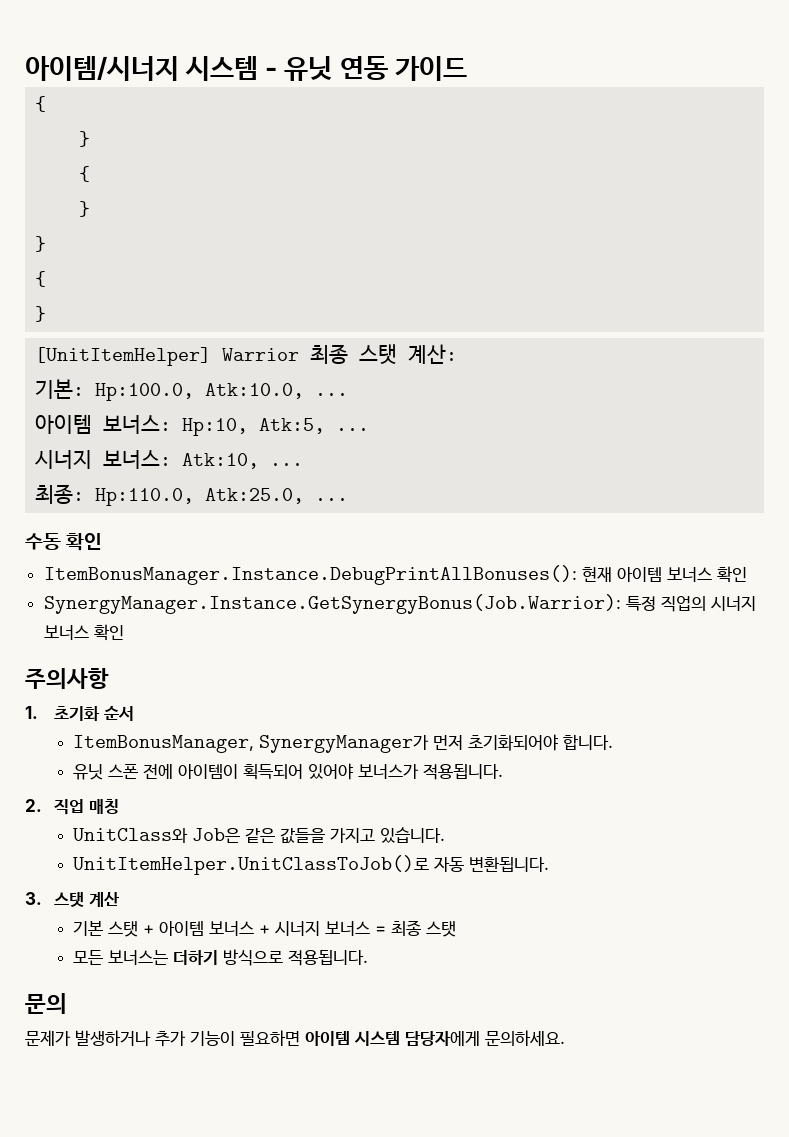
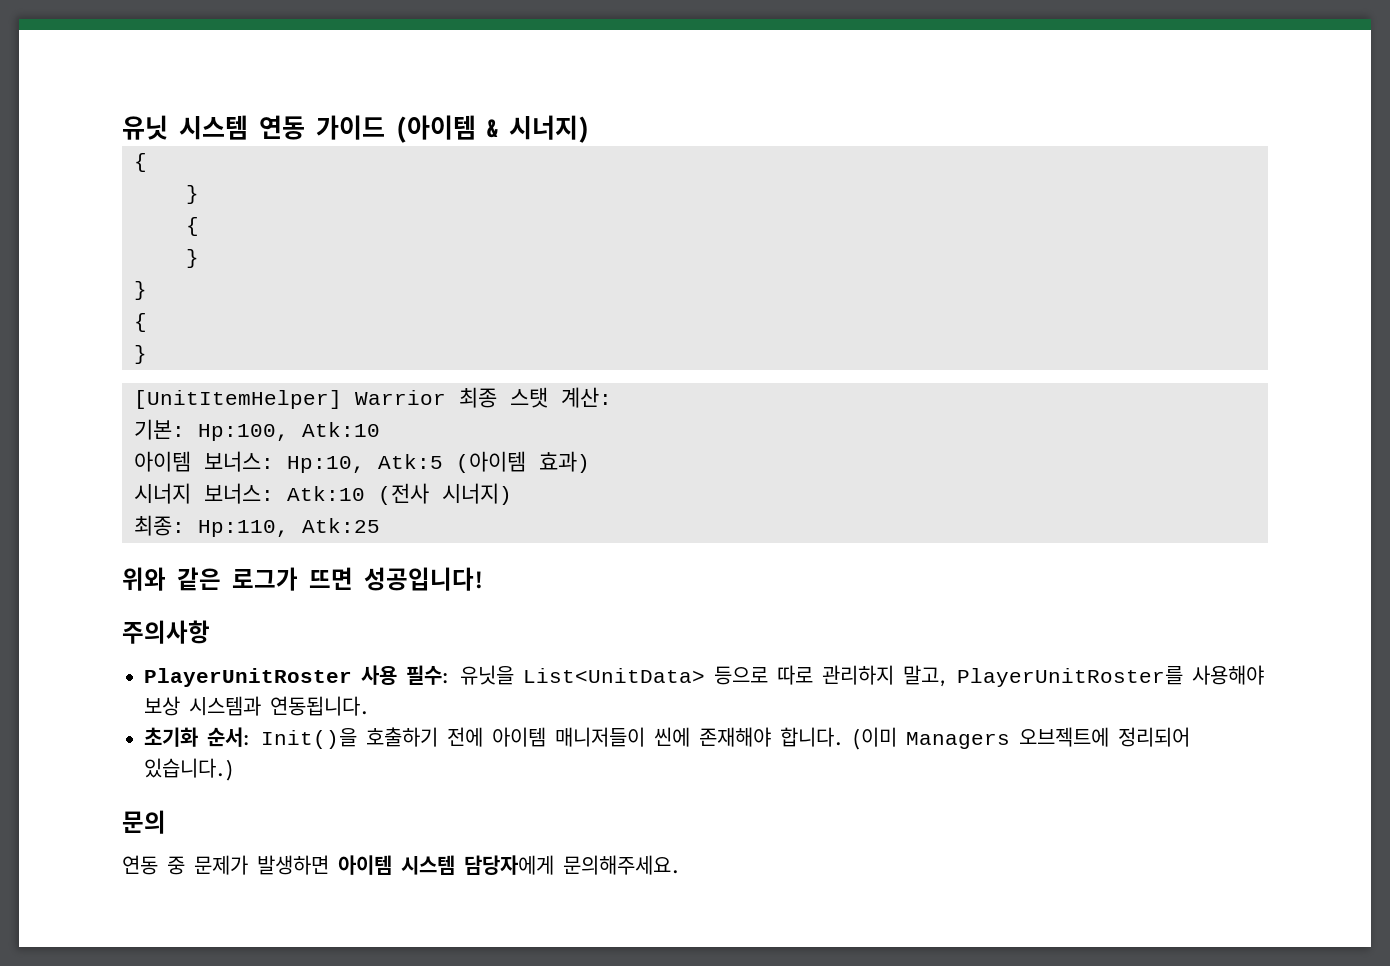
[25,56,333,81] 아이템/시너지 시스템 - 유닛 -> [122,115,248,140] 유닛 시스템
(467, 68) none -> [396,115,589,143] (아이템 & 시너지)
[95,383,349,401] Hp:100.0, Atk:10.0, ... -> [198,422,380,441] Hp:100, Atk:10
[259,418,370,434] Atk:5, ... -> [378,451,590,473] Atk:5 (아이템 효과)
[182,453,304,469] [35,484,349,506] [25,533,103,551] [43,565,747,585] [43,594,756,614] [43,624,124,641] [25,668,109,689] [25,705,135,721] [73,734,614,753] [73,763,504,780] [25,799,120,815] [73,827,446,844] [73,855,550,875] [25,892,121,907] [73,920,457,937] [73,949,369,966] [25,993,67,1014] [25,1030,300,1047] Atk:10, ... // 최종: Hp:110.0, Atk:25.0, ... // 수동 확인 // ItemBonusManager.Instance.DebugPrintAllBonuses(): 현재 아이템 보너스 확인 // SynergyManager.Instance.GetSynergyBonus(Job.Warrior): 특정 직업의 시너지 보너스 확인 // 주의사항 // 1. 초기화 순서 // ItemBonusManager, SynergyManager가 먼저 초기화되어야 합니다. // 유닛 스폰 전에 아이템이 획득되어 있어야 보너스가 적용됩니다. // 2. 직업 매칭 // UnitClass와 Job은 같은 값들을 가지고 있습니다. // UnitItemHelper.UnitClassToJob()로 자동 변환됩니다. // 3. 스탯 계산 // 기본 스탯 + 아이템 보너스 + 시너지 보너스 = 최종 스탯 // 모든 보너스는 더하기 방식으로 적용됩니다. // 문의 // 문제가 발생하거나 추가 기능이 필요하면 -> [287,483,512,505] [134,515,380,537] [122,567,485,591] [122,620,210,644] [144,665,1264,687] [144,696,369,716] [144,727,1190,750] [144,758,234,781] [122,810,166,834] [122,855,329,875] Atk:10 (전사 시너지) // 최종: Hp:110, Atk:25 // 위와 같은 로그가 뜨면 성공입니다! // 주의사항 // PlayerUnitRoster 사용 필수: 유닛을 List<UnitData> 등으로 따로 관리하지 말고, PlayerUnitRoster를 사용해야 보상 시스템과 연동됩니다. // 초기화 순서: Init()을 호출하기 전에 아이템 매니저들이 씬에 존재해야 합니다. (이미 Managers 오브젝트에 정리되어 있습니다.) // 문의 // 연동 중 문제가 발생하면
[485,1030,565,1046] 문의하세요. -> [563,855,680,875] 문의해주세요.

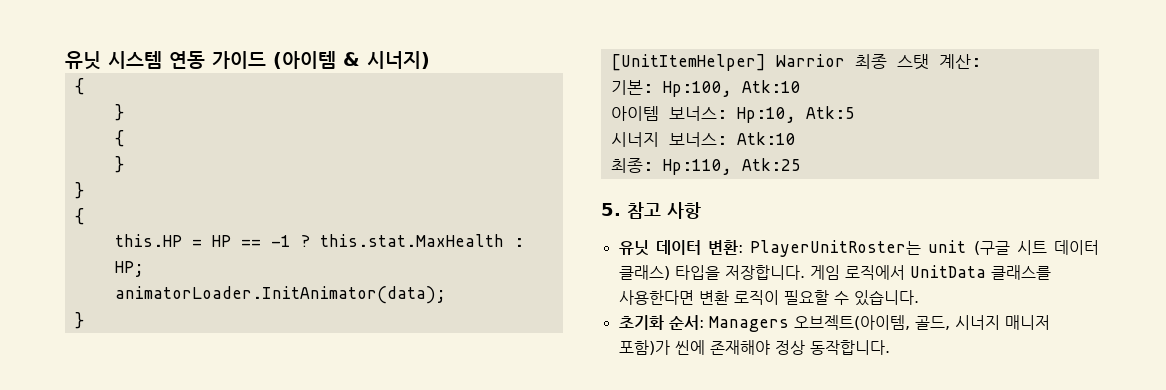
(147, 322) none -> [114,234,524,247] [114,261,144,277] [114,286,446,304] // this.HP = HP == -1 ? this.stat.MaxHealth : HP; // animatorLoader.InitAnimator(data);
[456,451,590,473] (아이템 효과) -> (855, 112) none
[378,483,512,505] (전사 시너지) -> (796, 138) none
[122,567,485,591] [122,620,210,644] [144,665,1264,687] [144,696,369,716] [144,727,1190,750] [144,758,234,781] [122,810,166,834] [122,855,680,875] 위와 같은 로그가 뜨면 성공입니다! // 주의사항 // PlayerUnitRoster 사용 필수: 유닛을 List<UnitData> 등으로 따로 관리하지 말고, PlayerUnitRoster를 사용해야 보상 시스템과 연동됩니다. // 초기화 순서: Init()을 호출하기 전에 아이템 매니저들이 씬에 존재해야 합니다. (이미 Managers 오브젝트에 정리되어 있습니다.) // 문의 // 연동 중 문제가 발생하면 아이템 시스템 담당자에게 문의해주세요. -> [601,202,701,219] [618,240,1099,257] [618,265,1051,280] [618,290,919,306] [618,315,1050,332] [618,340,890,355] 5. 참고 사항 // 유닛 데이터 변환: PlayerUnitRoster는 unit (구글 시트 데이터 클래스) 타입을 저장합니다. 게임 로직에서 UnitData 클래스를 사용한다면 변환 로직이 필요할 수 있습니다. // 초기화 순서: Managers 오브젝트(아이템, 골드, 시너지 매니저 포함)가 씬에 존재해야 정상 동작합니다.

